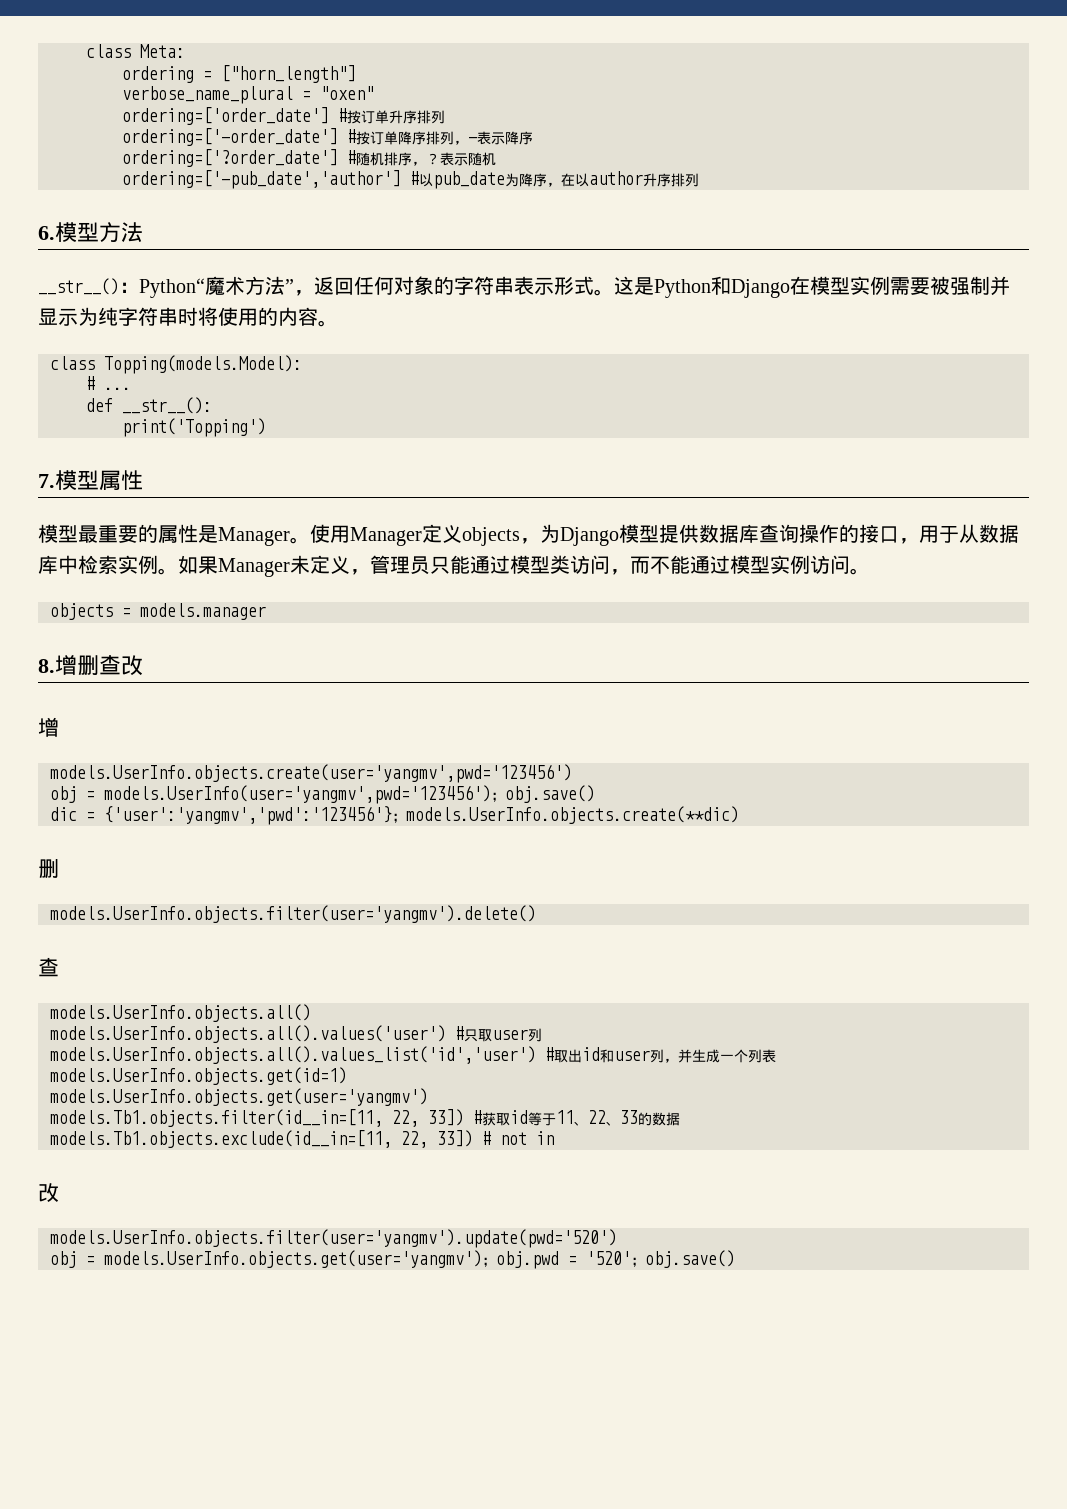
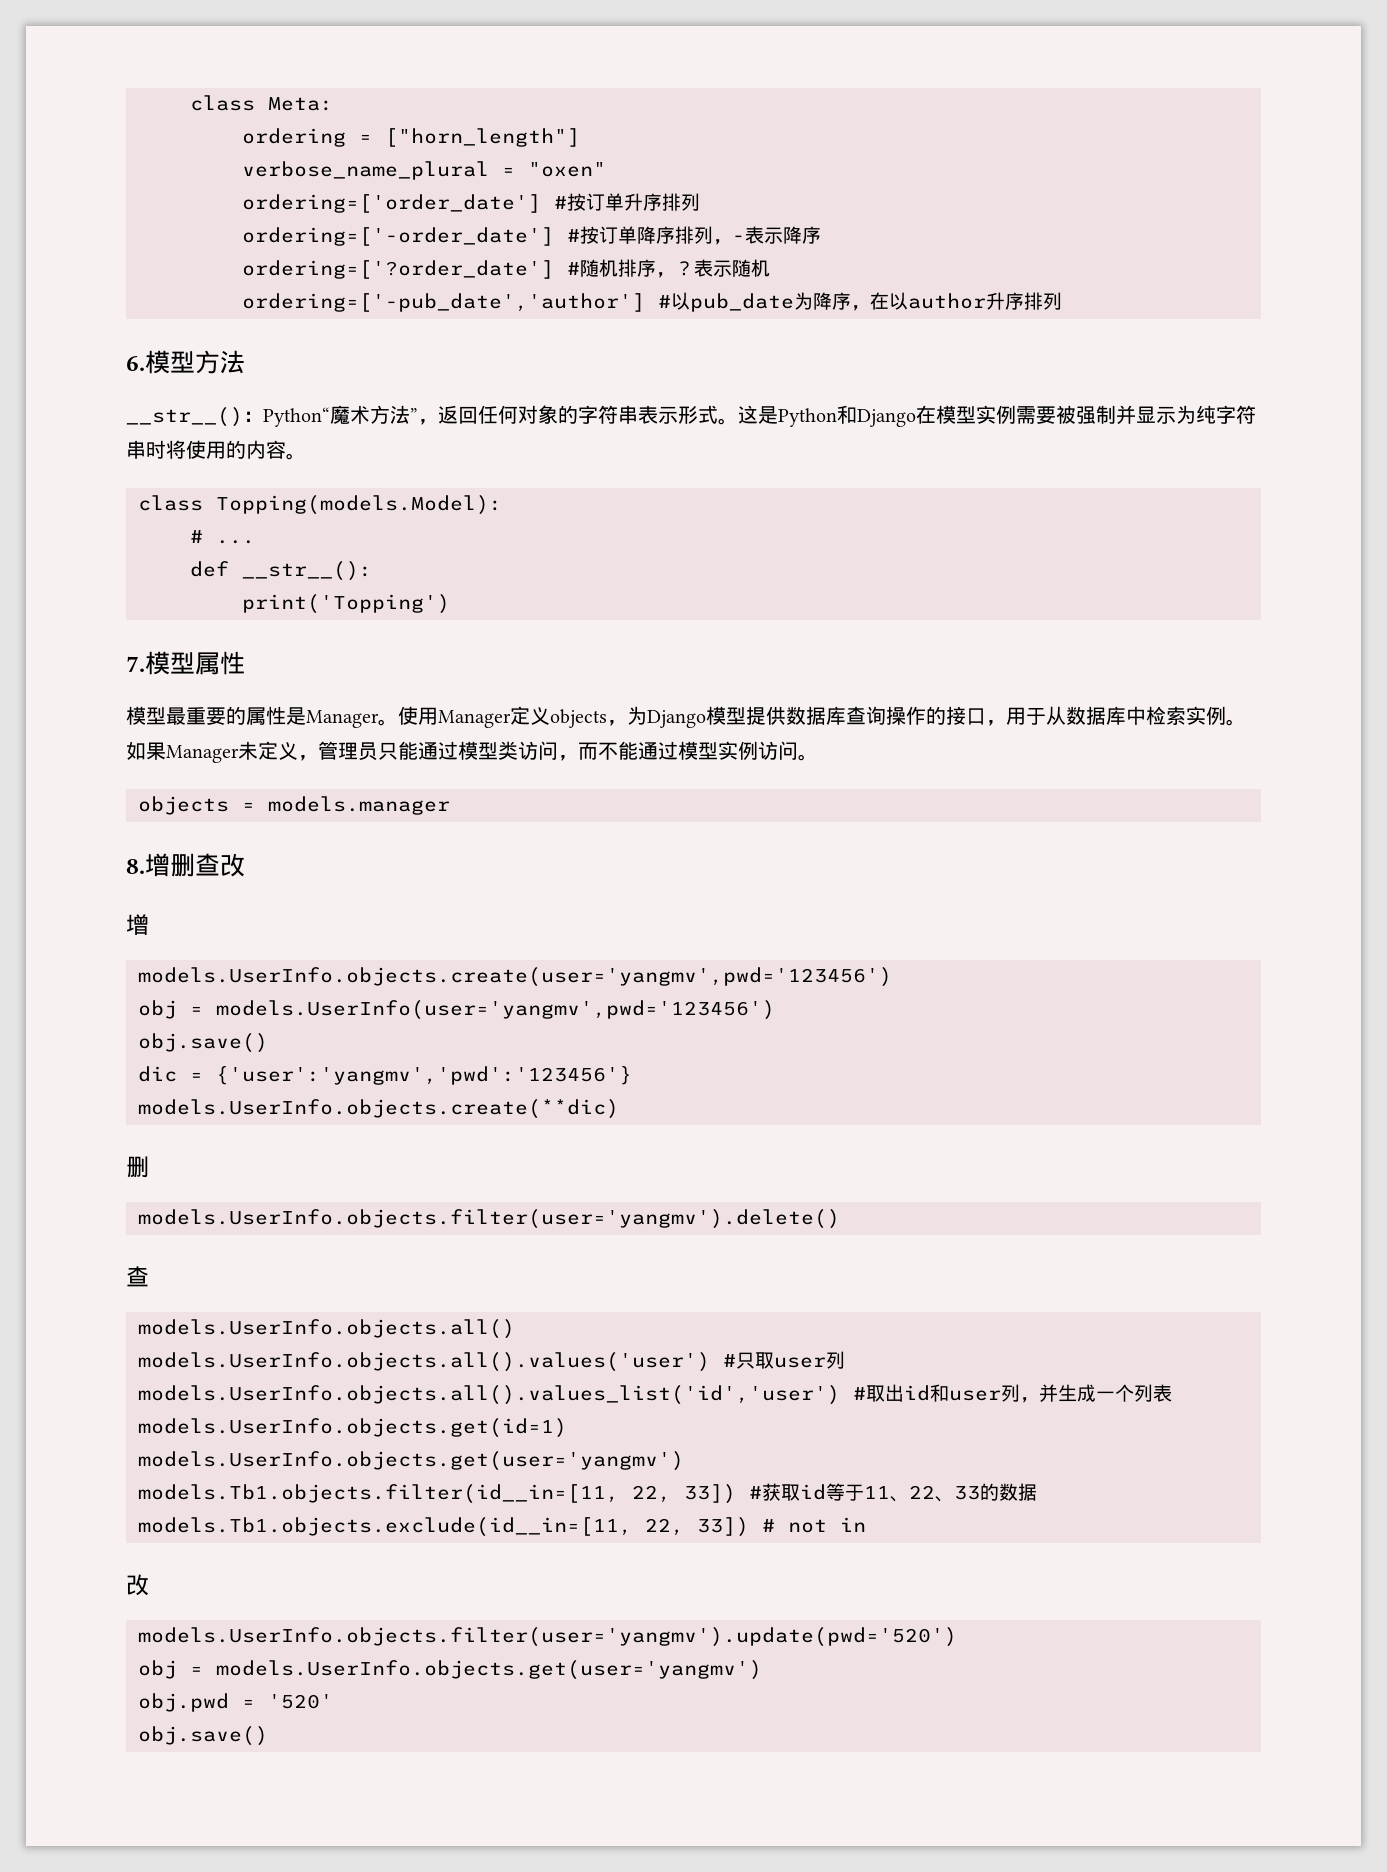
[491,792,505,802] ； -> (775, 1010) //
[392,813,406,823] ； -> (632, 1075) //
[482,1257,496,1267] ； -> (762, 1670) //
[631,1257,645,1267] ； -> (333, 1701) //

